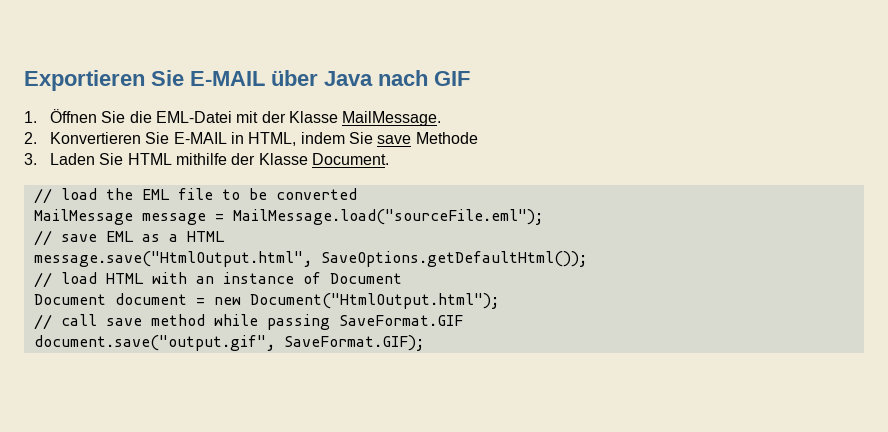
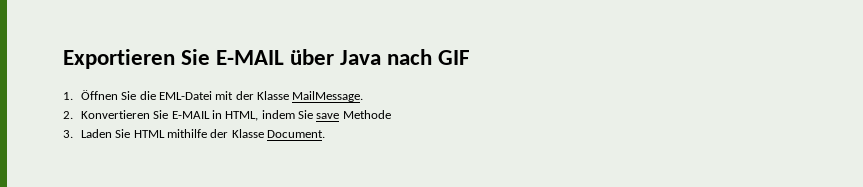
[33,188,357,204] [33,209,543,225] [33,230,225,246] [33,251,587,267] [33,272,402,288] [33,293,499,309] [33,314,463,330] [33,335,424,351] // // load the EML file to be converted // MailMessage message = MailMessage.load("sourceFile.eml"); // // save EML as a HTML // message.save("HtmlOutput.html", SaveOptions.getDefaultHtml()); // // load HTML with an instance of Document // Document document = new Document("HtmlOutput.html"); // // call save method while passing SaveFormat.GIF // document.save("output.gif", SaveFormat.GIF); -> (326, 134) none

